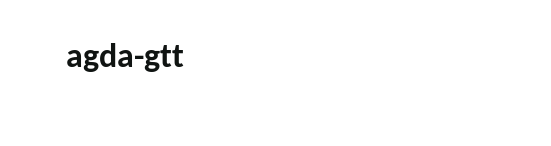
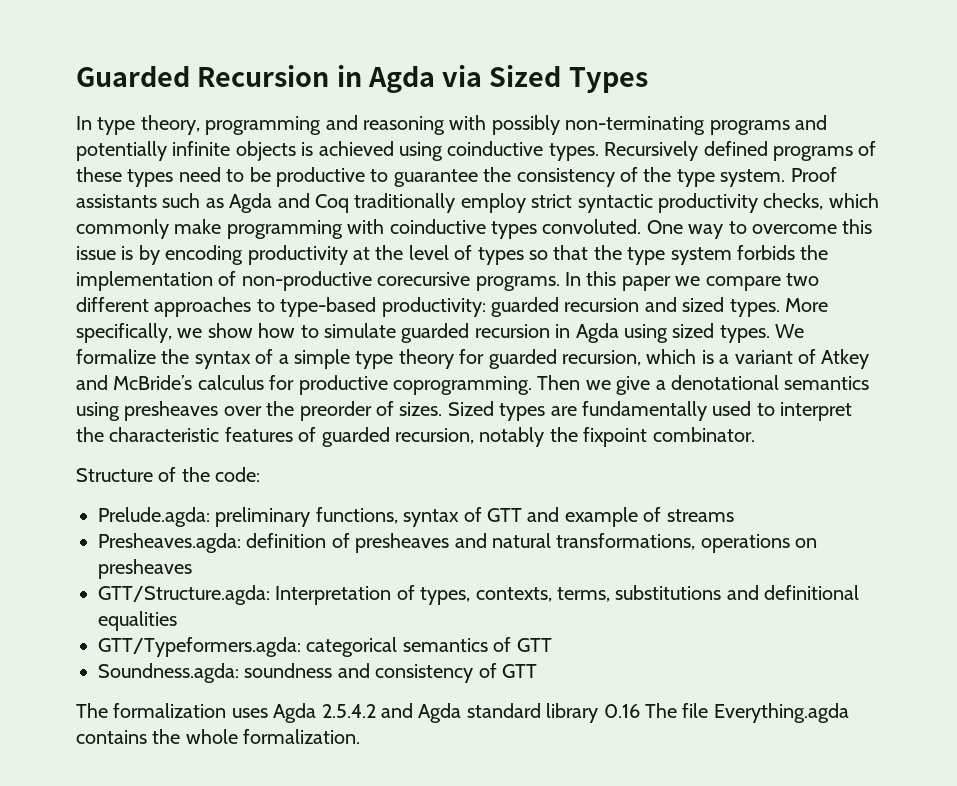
[66,43,184,72] agda-gtt -> [76,65,648,93] [76,115,827,135] [76,141,877,161] [76,167,837,187] [76,193,879,213] [76,219,873,239] [76,245,829,265] [76,271,819,291] [76,297,828,317] [76,323,805,343] [76,349,870,369] [76,375,870,395] [76,401,853,421] [76,427,755,447] [76,467,261,482] [98,507,734,527] [98,533,818,553] [98,559,192,579] [98,585,860,605] [98,611,177,631] [98,637,552,657] [98,663,537,683] [76,703,849,723] [76,729,361,744] Guarded Recursion in Agda via Sized Types // In type theory, programming and reasoning with possibly non-terminating programs and potentially infinite objects is achieved using coinductive types. Recursively defined programs of these types need to be productive to guarantee the consistency of the type system. Proof assistants such as Agda and Coq traditionally employ strict syntactic productivity checks, which commonly make programming with coinductive types convoluted. One way to overcome this issue is by encoding productivity at the level of types so that the type system forbids the implementation of non-productive corecursive programs. In this paper we compare two different approaches to type-based productivity: guarded recursion and sized types. More specifically, we show how to simulate guarded recursion in Agda using sized types. We formalize the syntax of a simple type theory for guarded recursion, which is a variant of Atkey and McBride’s calculus for productive coprogramming. Then we give a denotational semantics using presheaves over the preorder of sizes. Sized types are fundamentally used to interpret the characteristic features of guarded recursion, notably the fixpoint combinator. // Structure of the code: // Prelude.agda: preliminary functions, syntax of GTT and example of streams // Presheaves.agda: definition of presheaves and natural transformations, operations on presheaves // GTT/Structure.agda: Interpretation of types, contexts, terms, substitutions and definitional equalities // GTT/Typeformers.agda: categorical semantics of GTT // Soundness.agda: soundness and consistency of GTT // The formalization uses Agda 2.5.4.2 and Agda standard library 0.16 The file Everything.agda contains the whole formalization.

